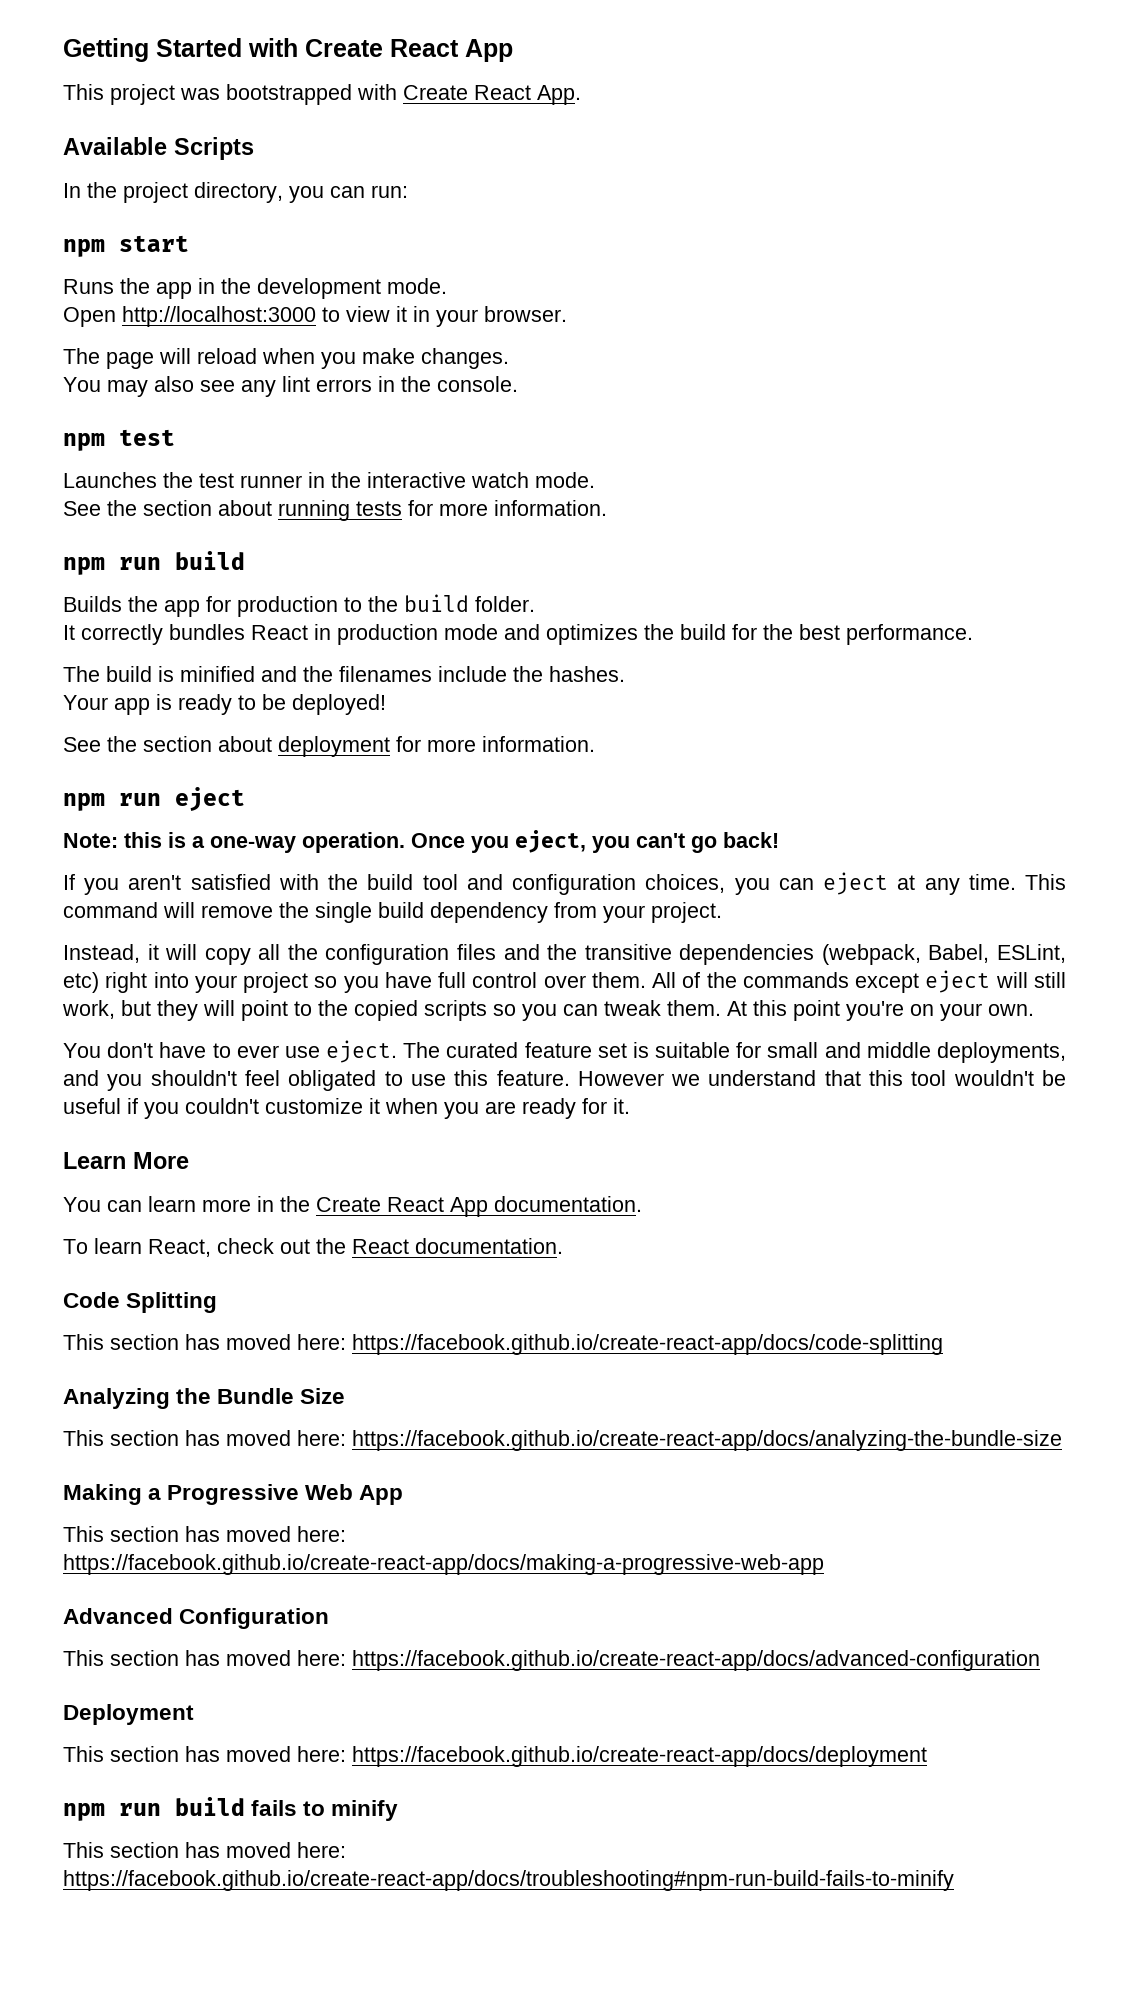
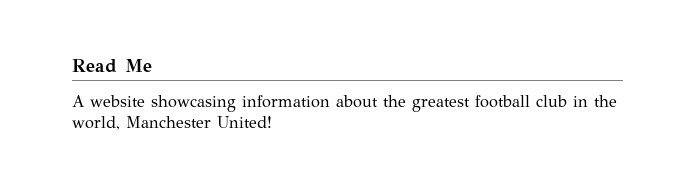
[63,38,513,62] [63,84,581,105] [63,137,254,160] [63,182,408,203] [63,235,189,257] [63,278,447,299] [63,306,567,327] [63,348,509,369] [63,376,518,397] [63,429,175,451] [63,472,595,488] [63,500,607,521] [63,551,245,575] [63,594,535,617] [63,624,973,645] [63,666,625,682] [63,694,386,715] [63,736,595,757] [63,787,245,811] [63,830,779,853] [63,872,1067,895] [63,902,722,923] [63,944,1066,965] [63,970,1067,993] [62,1000,1034,1021] [63,1040,1066,1063] [63,1070,1066,1091] [63,1098,630,1119] [63,1152,189,1169] [63,1196,642,1217] [63,1238,563,1257] [63,1292,218,1313] [63,1334,943,1355] [63,1388,346,1409] [63,1430,1062,1451] [63,1484,404,1505] [63,1526,346,1542] [63,1554,824,1575] [63,1608,330,1629] [63,1650,1040,1671] [63,1704,194,1725] [63,1746,927,1767] [63,1797,399,1821] [63,1842,346,1858] [63,1870,954,1891] Getting Started with Create React App // This project was bootstrapped with Create React App. // Available Scripts // In the project directory, you can run: // npm start // Runs the app in the development mode. // Open http://localhost:3000 to view it in your browser. // The page will reload when you make changes. // You may also see any lint errors in the console. // npm test // Launches the test runner in the interactive watch mode. // See the section about running tests for more information. // npm run build // Builds the app for production to the build folder. // It correctly bundles React in production mode and optimizes the build for the best performance. // The build is minified and the filenames include the hashes. // Your app is ready to be deployed! // See the section about deployment for more information. // npm run eject // Note: this is a one-way operation. Once you eject, you can't go back! // If you aren't satisfied with the build tool and configuration choices, you can eject at any time. This command will remove the single build dependency from your project. // Instead, it will copy all the configuration files and the transitive dependencies (webpack, Babel, ESLint, etc) right into your project so you have full control over them. All of the commands except eject will still work, but they will point to the copied scripts so you can tweak them. At this point you're on your own. // You don't have to ever use eject. The curated feature set is suitable for small and middle deployments, and you shouldn't feel obligated to use this feature. However we understand that this tool wouldn't be useful if you couldn't customize it when you are ready for it. // Learn More // You can learn more in the Create React App documentation. // To learn React, check out the React documentation. // Code Splitting // This section has moved here: https://facebook.github.io/create-react-app/docs/code-splitting // Analyzing the Bundle Size // This section has moved here: https://facebook.github.io/create-react-app/docs/analyzing-the-bundle-size // Making a Progressive Web App // This section has moved here: https://facebook.github.io/create-react-app/docs/making-a-progressive-web-app // Advanced Configuration // This section has moved here: https://facebook.github.io/create-react-app/docs/advanced-configuration // Deployment // This section has moved here: https://facebook.github.io/create-react-app/docs/deployment // npm run build fails to minify // This section has moved here: https://facebook.github.io/create-react-app/docs/troubleshooting#npm-run-build-fails-to-minify -> [72,59,152,73] [72,95,617,112] [72,116,272,130] Read Me // A website showcasing information about the greatest football club in the world, Manchester United!

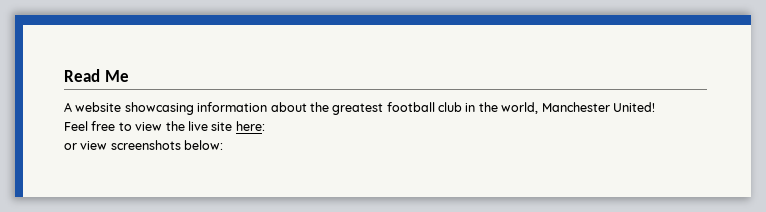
(272, 122) none -> [64,121,265,131] [64,140,224,150] // Feel free to view the live site here: // or view screenshots below:

